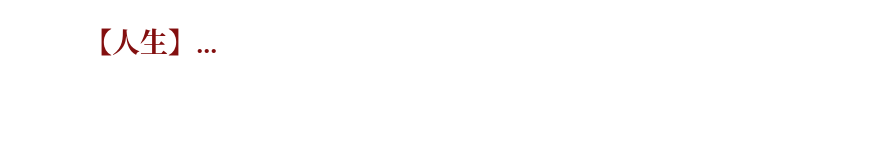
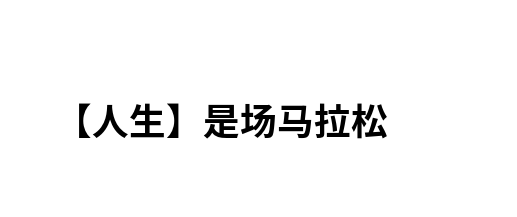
[196,49,217,53] ... -> [203,103,388,139] 是场马拉松

